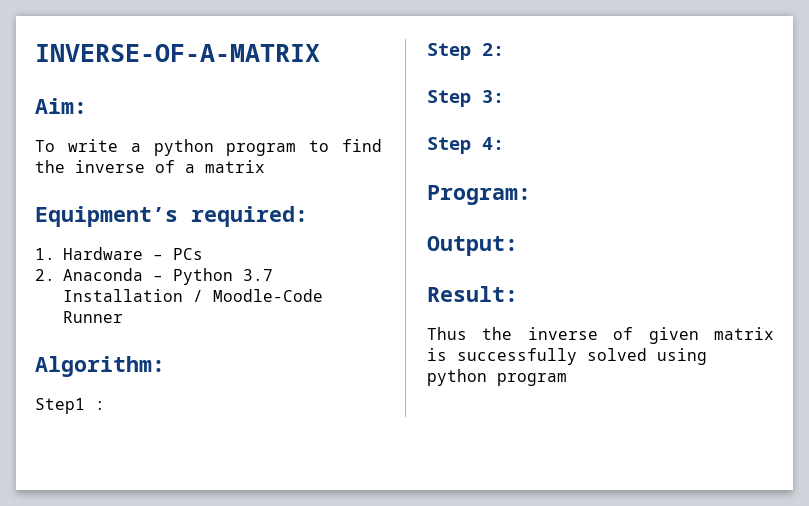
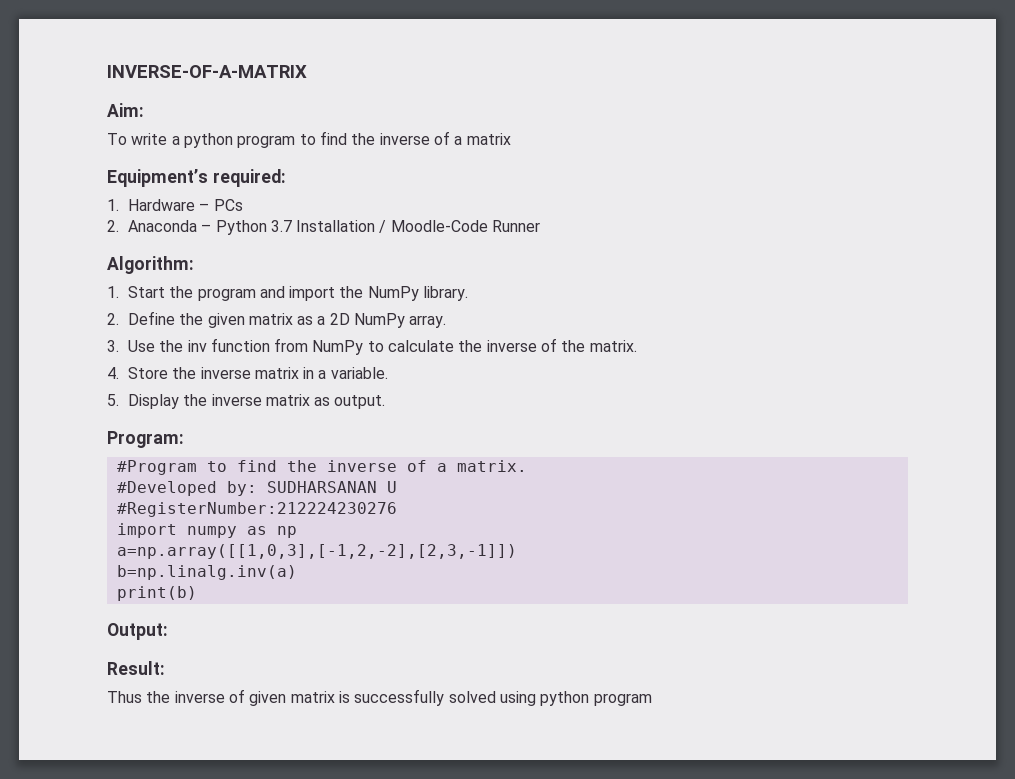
[35,398,105,414] [427,43,504,60] [427,90,504,107] [427,137,504,154] [427,185,531,205] Step1 : // Step 2: // Step 3: // Step 4: // Program: -> [107,286,469,301] [107,311,447,328] [107,338,637,355] [107,367,388,379] [107,394,386,409] [107,431,184,448] [116,460,527,475] [116,481,397,496] [116,502,397,517] [116,523,297,538] [116,544,517,559] [116,565,297,580] [116,586,197,601] 1. Start the program and import the NumPy library. // 2. Define the given matrix as a 2D NumPy array. // 3. Use the inv function from NumPy to calculate the inverse of the matrix. // 4. Store the inverse matrix in a variable. // 5. Display the inverse matrix as output. // Program: // #Program to find the inverse of a matrix. // #Developed by: SUDHARSANAN U // #RegisterNumber:212224230276 // import numpy as np // a=np.array([[1,0,3],[-1,2,-2],[2,3,-1]]) // b=np.linalg.inv(a) // print(b)

